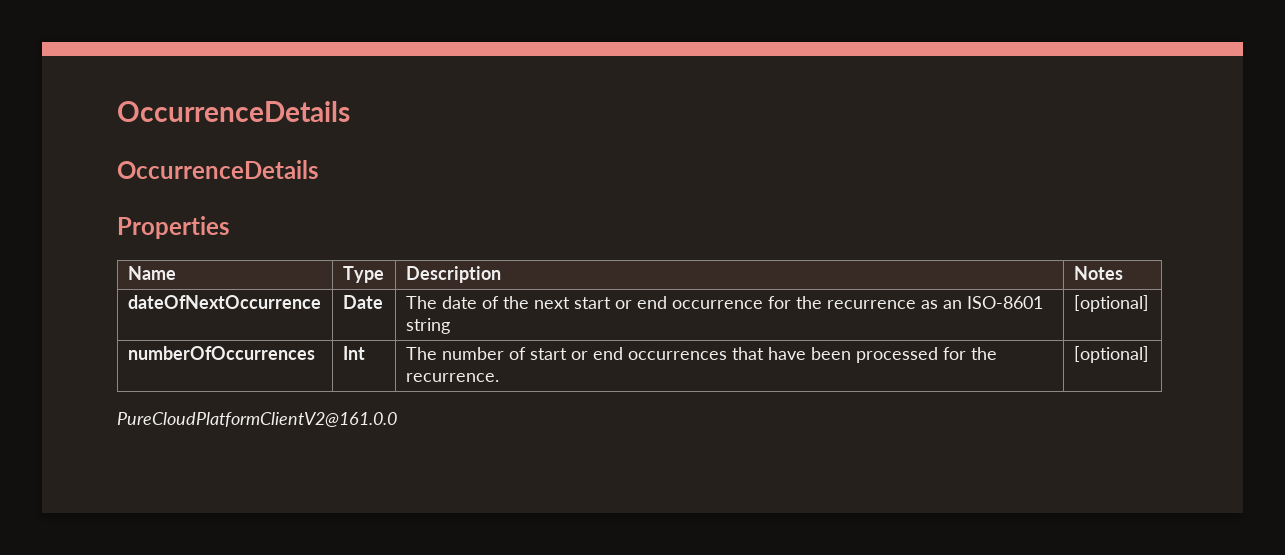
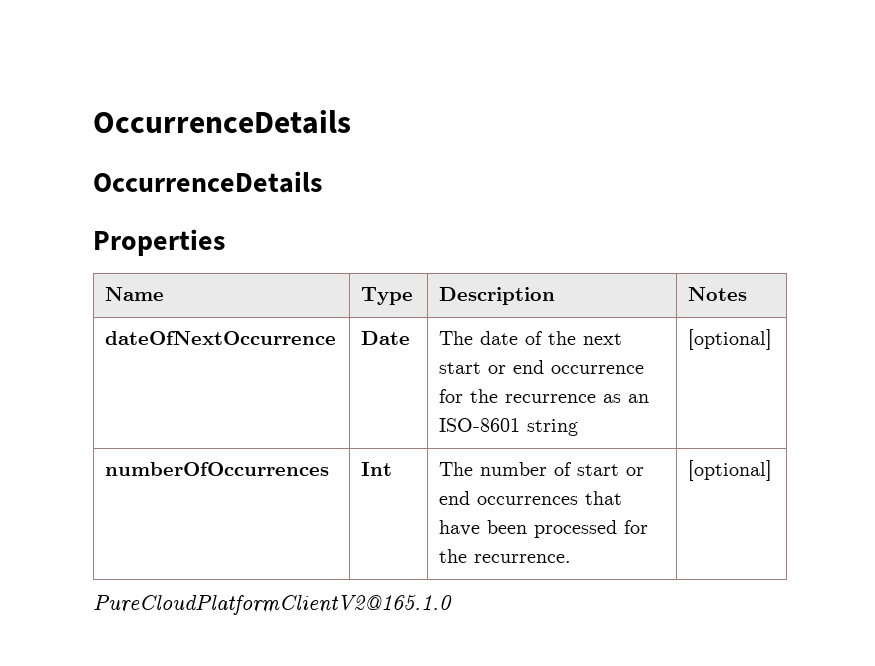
[117,412,397,427] PureCloudPlatformClientV2@161.0.0 -> [93,595,452,615] PureCloudPlatformClientV2@165.1.0

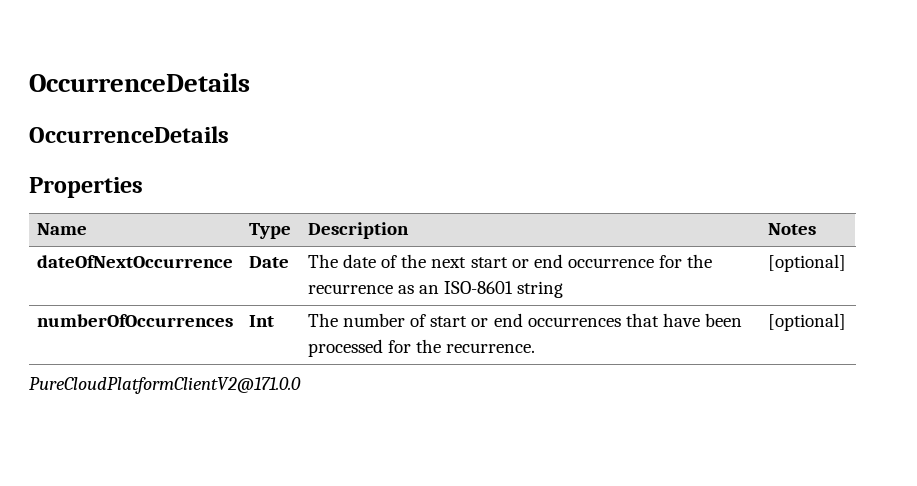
[93,595,452,615] PureCloudPlatformClientV2@165.1.0 -> [29,377,301,394] PureCloudPlatformClientV2@171.0.0

